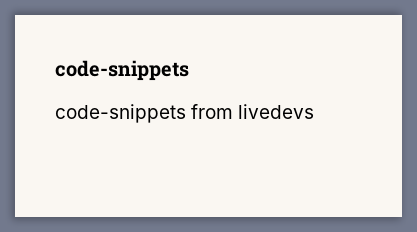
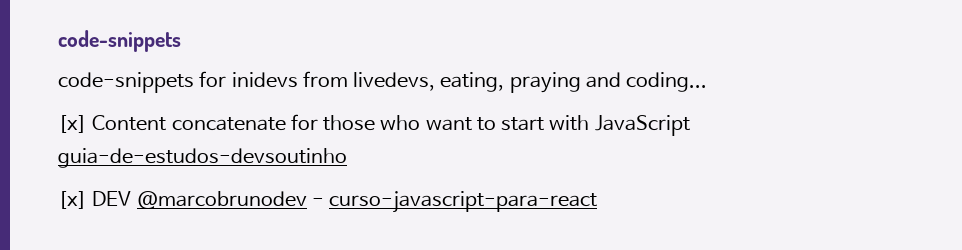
[191,104,315,119] from livedevs -> [199,71,708,93] [58,114,690,136] [58,148,347,168] [58,191,598,213] for inidevs from livedevs, eating, praying and coding... // [x] Content concatenate for those who want to start with JavaScript guia-de-estudos-devsoutinho // [x] DEV @marcobrunodev - curso-javascript-para-react

